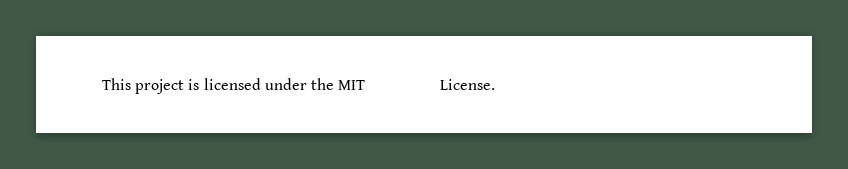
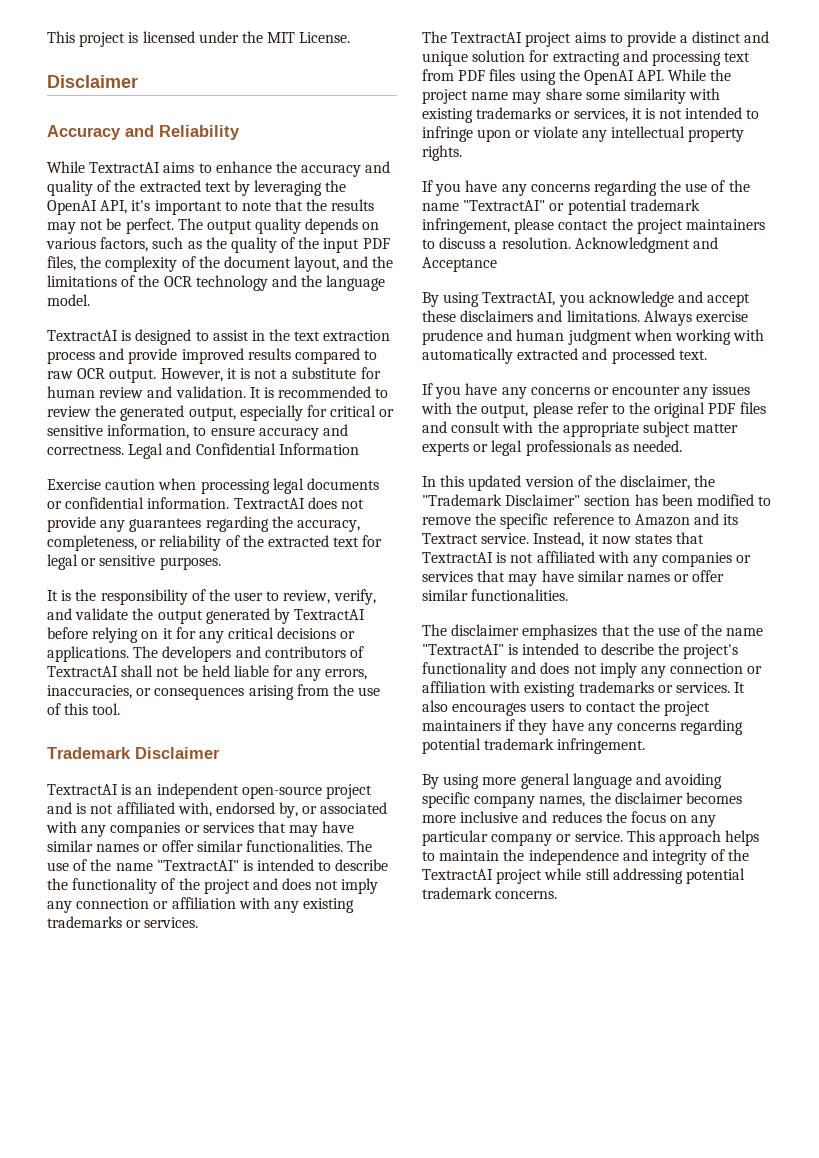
(495, 84) none -> [47,75,138,88] [47,125,240,140] [47,161,391,177] [47,180,347,196] [47,199,375,215] [47,218,380,234] [46,237,390,253] [47,256,394,272] [47,275,386,291] [47,294,90,306] [47,329,391,345] [47,348,378,364] [47,367,381,383] [47,386,389,398] [47,405,395,421] [47,424,348,440] [47,443,359,459] [47,478,379,494] [47,497,364,509] [47,516,360,532] [47,535,383,551] [47,554,221,570] [47,589,376,605] [47,608,366,624] [47,627,356,643] [47,646,364,662] [47,665,368,681] [47,684,381,700] [47,703,121,715] [47,747,220,759] [47,783,372,799] [47,802,388,818] [46,821,355,837] [47,840,373,852] [47,859,389,871] [47,878,379,894] [47,897,355,913] [47,916,199,928] [422,31,770,47] [422,50,751,66] [422,69,732,85] [422,88,721,104] [422,107,760,123] [422,126,745,142] [422,145,462,161] [422,180,750,196] [422,199,700,215] [422,218,765,234] [422,237,718,253] [422,257,497,272] [422,291,751,307] [422,310,748,326] [422,329,765,345] [422,348,707,364] [422,383,751,399] [421,402,766,418] [422,421,739,437] [422,440,682,456] [422,475,716,491] [422,494,772,506] [422,513,739,529] [422,532,705,547] [422,551,752,567] [422,570,725,586] [422,589,569,601] [422,624,764,640] [422,643,739,659] [422,662,763,678] [422,681,746,697] [422,700,711,716] [422,719,744,735] [422,738,646,754] [422,773,723,789] [422,792,742,808] [422,811,717,827] [422,830,760,846] [422,849,750,865] [422,868,745,884] [422,887,558,899] // Disclaimer // Accuracy and Reliability // While TextractAI aims to enhance the accuracy and quality of the extracted text by leveraging the OpenAI API, it's important to note that the results may not be perfect. The output quality depends on various factors, such as the quality of the input PDF files, the complexity of the document layout, and the limitations of the OCR technology and the language model. // TextractAI is designed to assist in the text extraction process and provide improved results compared to raw OCR output. However, it is not a substitute for human review and validation. It is recommended to review the generated output, especially for critical or sensitive information, to ensure accuracy and correctness. Legal and Confidential Information // Exercise caution when processing legal documents or confidential information. TextractAI does not provide any guarantees regarding the accuracy, completeness, or reliability of the extracted text for legal or sensitive purposes. // It is the responsibility of the user to review, verify, and validate the output generated by TextractAI before relying on it for any critical decisions or applications. The developers and contributors of TextractAI shall not be held liable for any errors, inaccuracies, or consequences arising from the use of this tool. // Trademark Disclaimer // TextractAI is an independent open-source project and is not affiliated with, endorsed by, or associated with any companies or services that may have similar names or offer similar functionalities. The use of the name "TextractAI" is intended to describe the functionality of the project and does not imply any connection or affiliation with any existing trademarks or services. // The TextractAI project aims to provide a distinct and unique solution for extracting and processing text from PDF files using the OpenAI API. While the project name may share some similarity with existing trademarks or services, it is not intended to infringe upon or violate any intellectual property rights. // If you have any concerns regarding the use of the name "TextractAI" or potential trademark infringement, please contact the project maintainers to discuss a resolution. Acknowledgment and Acceptance // By using TextractAI, you acknowledge and accept these disclaimers and limitations. Always exercise prudence and human judgment when working with automatically extracted and processed text. // If you have any concerns or encounter any issues with the output, please refer to the original PDF files and consult with the appropriate subject matter experts or legal professionals as needed. // In this updated version of the disclaimer, the "Trademark Disclaimer" section has been modified to remove the specific reference to Amazon and its Textract service. Instead, it now states that TextractAI is not affiliated with any companies or services that may have similar names or offer similar functionalities. // The disclaimer emphasizes that the use of the name "TextractAI" is intended to describe the project's functionality and does not imply any connection or affiliation with existing trademarks or services. It also encourages users to contact the project maintainers if they have any concerns regarding potential trademark infringement. // By using more general language and avoiding specific company names, the disclaimer becomes more inclusive and reduces the focus on any particular company or service. This approach helps to maintain the independence and integrity of the TextractAI project while still addressing potential trademark concerns.

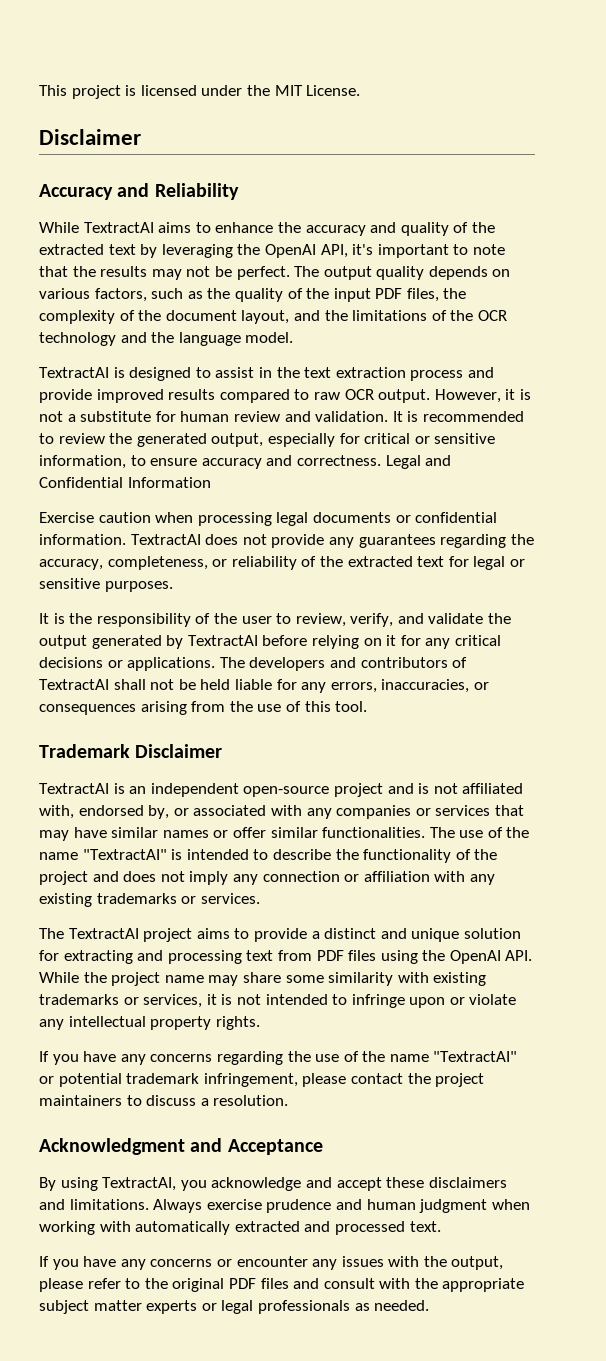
(571, 243) none -> (289, 1100) //
[422,475,716,491] [422,494,772,506] [422,513,739,529] [422,532,705,547] [422,551,752,567] [422,570,725,586] [422,589,569,601] [422,624,764,640] [422,643,739,659] [422,662,763,678] [422,681,746,697] [422,700,711,716] [422,719,744,735] [422,738,646,754] [422,773,723,789] [422,792,742,808] [422,811,717,827] [422,830,760,846] [422,849,750,865] [422,868,745,884] [422,887,558,899] // In this updated version of the disclaimer, the "Trademark Disclaimer" section has been modified to remove the specific reference to Amazon and its Textract service. Instead, it now states that TextractAI is not affiliated with any companies or services that may have similar names or offer similar functionalities. // The disclaimer emphasizes that the use of the name "TextractAI" is intended to describe the project's functionality and does not imply any connection or affiliation with existing trademarks or services. It also encourages users to contact the project maintainers if they have any concerns regarding potential trademark infringement. // By using more general language and avoiding specific company names, the disclaimer becomes more inclusive and reduces the focus on any particular company or service. This approach helps to maintain the independence and integrity of the TextractAI project while still addressing potential trademark concerns. -> (430, 1305) none

